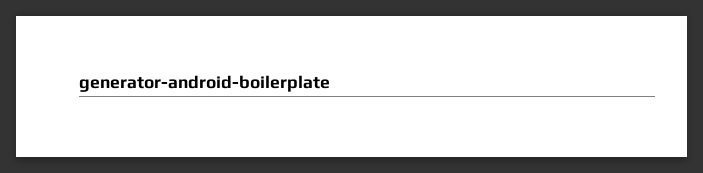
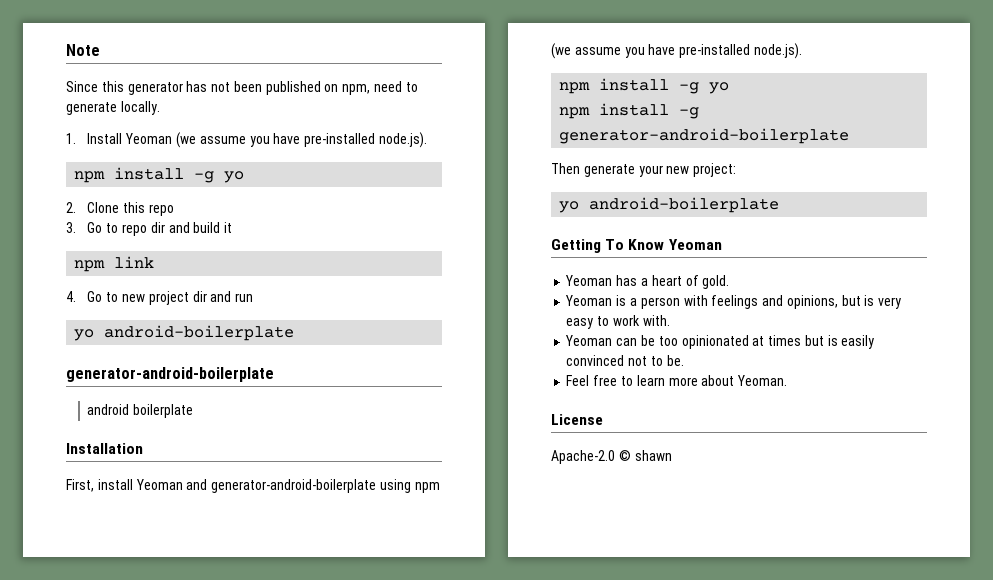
[79,75,330,92] generator-android-boilerplate -> [66,44,100,56] [66,81,418,95] [66,101,160,115] [66,132,427,148] [74,167,245,183] [66,202,175,216] [66,222,233,236] [74,256,155,272] [66,291,254,305] [74,325,295,341] [66,367,274,382] [87,404,194,418] [66,443,143,454] [66,479,440,493] [551,43,802,59] [559,78,730,94] [559,103,700,119] [559,128,850,144] [551,163,737,177] [559,197,780,213] [551,239,722,253] [565,275,730,289] [565,295,902,309] [566,315,670,329] [565,335,875,349] [566,355,684,366] [566,375,788,386] [551,414,603,425] [551,450,672,464] Note // Since this generator has not been published on npm, need to generate locally. // 1. Install Yeoman (we assume you have pre-installed node.js). // npm install -g yo // 2. Clone this repo // 3. Go to repo dir and build it // npm link // 4. Go to new project dir and run // yo android-boilerplate // generator-android-boilerplate // android boilerplate // Installation // First, install Yeoman and generator-android-boilerplate using npm (we assume you have pre-installed node.js). // npm install -g yo // npm install -g generator-android-boilerplate // Then generate your new project: // yo android-boilerplate // Getting To Know Yeoman // Yeoman has a heart of gold. // Yeoman is a person with feelings and opinions, but is very easy to work with. // Yeoman can be too opinionated at times but is easily convinced not to be. // Feel free to learn more about Yeoman. // License // Apache-2.0 © shawn

